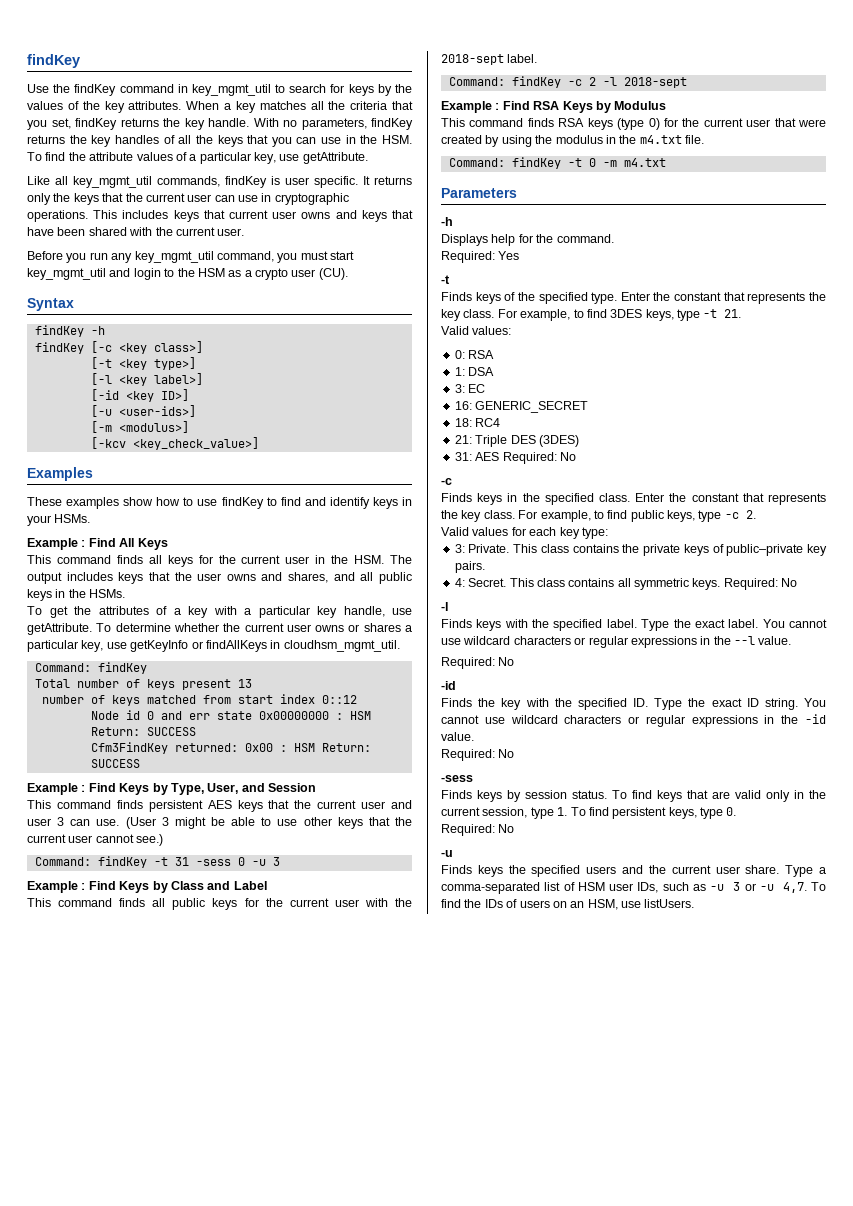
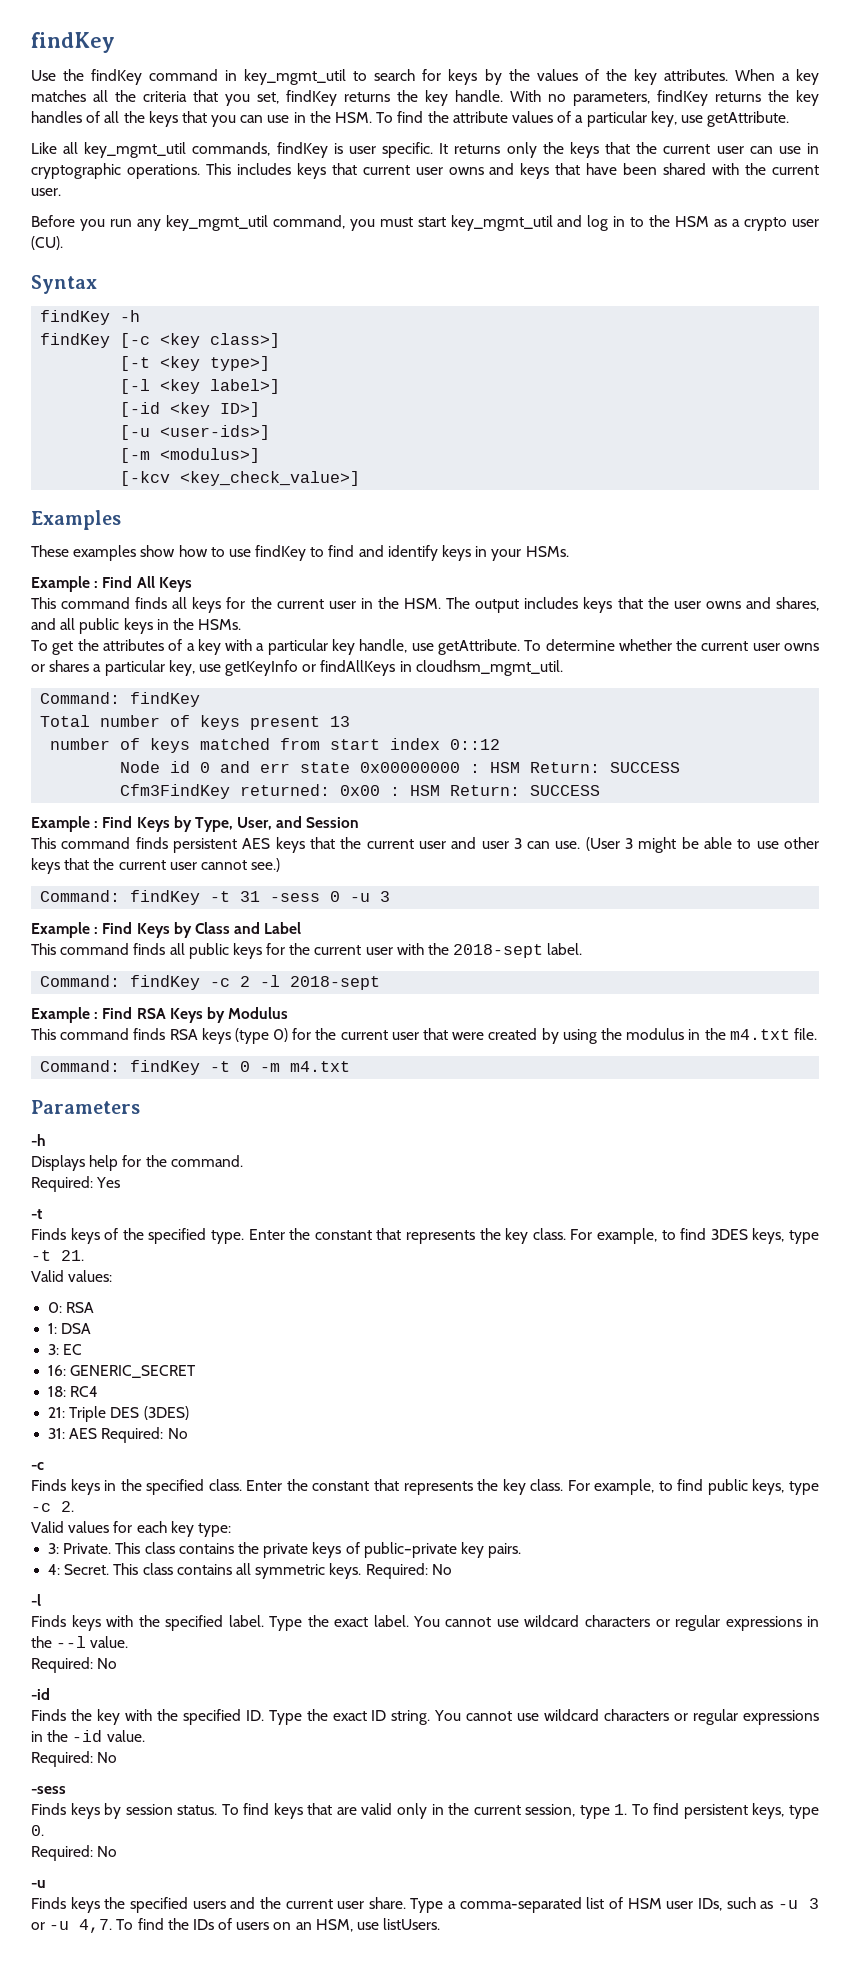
[133,268,161,280] login -> [587,215,626,231] log in

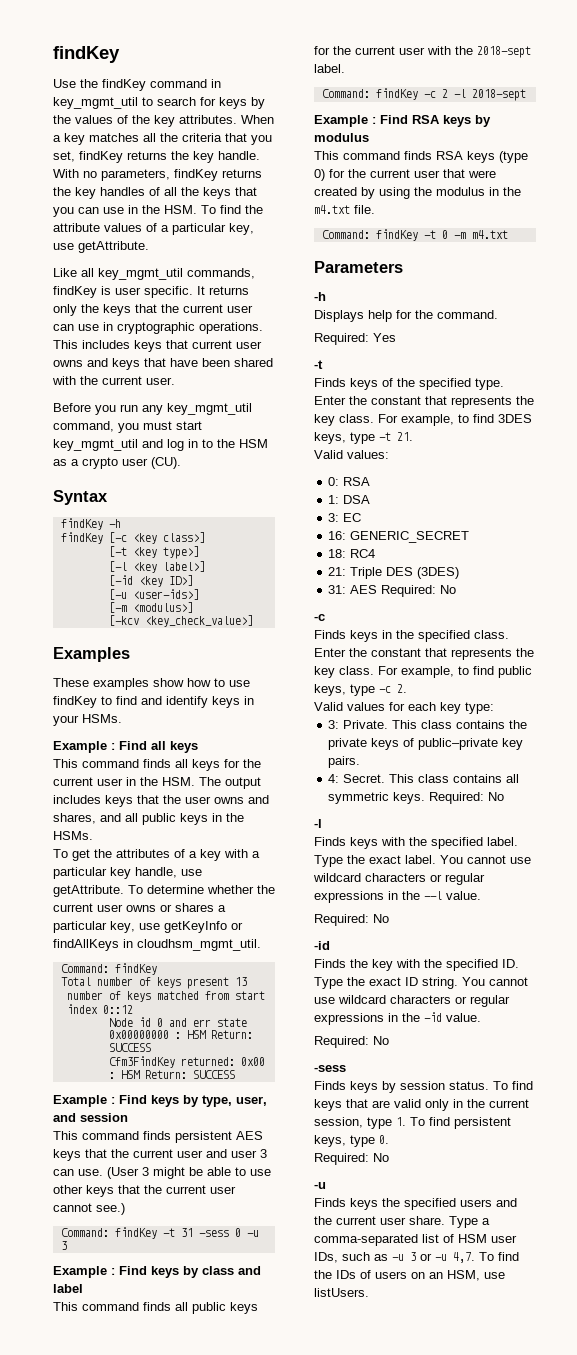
[136,576,192,592] All Keys -> [151,741,198,753] all keys
[136,816,360,832] Keys by Type, User, and Session -> [151,1095,267,1107] [53,1113,128,1122] keys by type, user, and session
[136,922,302,938] Keys by Class and Label -> [151,1266,261,1278] [53,1284,83,1293] keys by class and label
[169,1007,289,1023] Keys by Modulus -> [443,115,491,127] [314,133,369,142] keys by modulus

